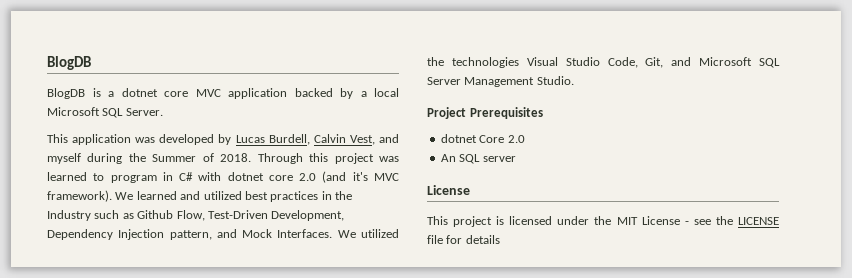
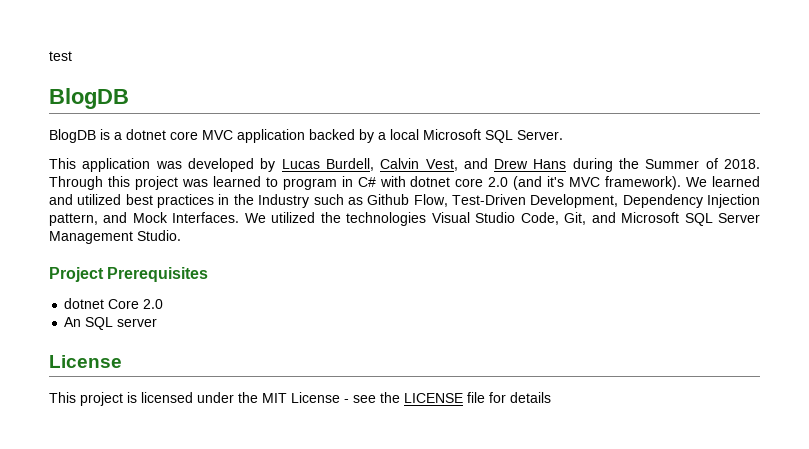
(47, 63) none -> [49,51,72,61] test //
[47,153,81,164] myself -> [494,159,567,169] Drew Hans

